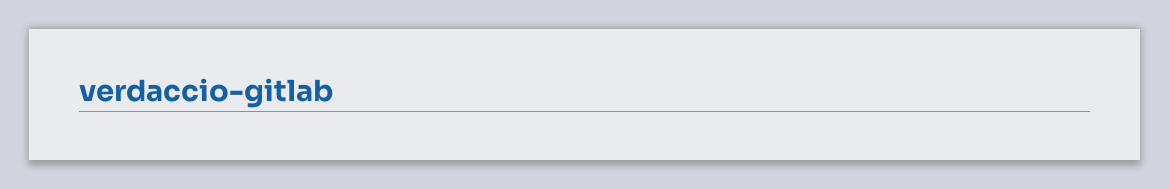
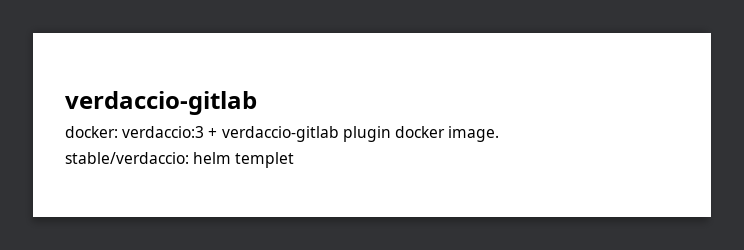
[79,78,333,108] verdaccio-gitlab -> [65,91,257,115] [65,126,500,142] [65,152,295,168] verdaccio-gitlab // docker: verdaccio:3 + verdaccio-gitlab plugin docker image. // stable/verdaccio: helm templet

